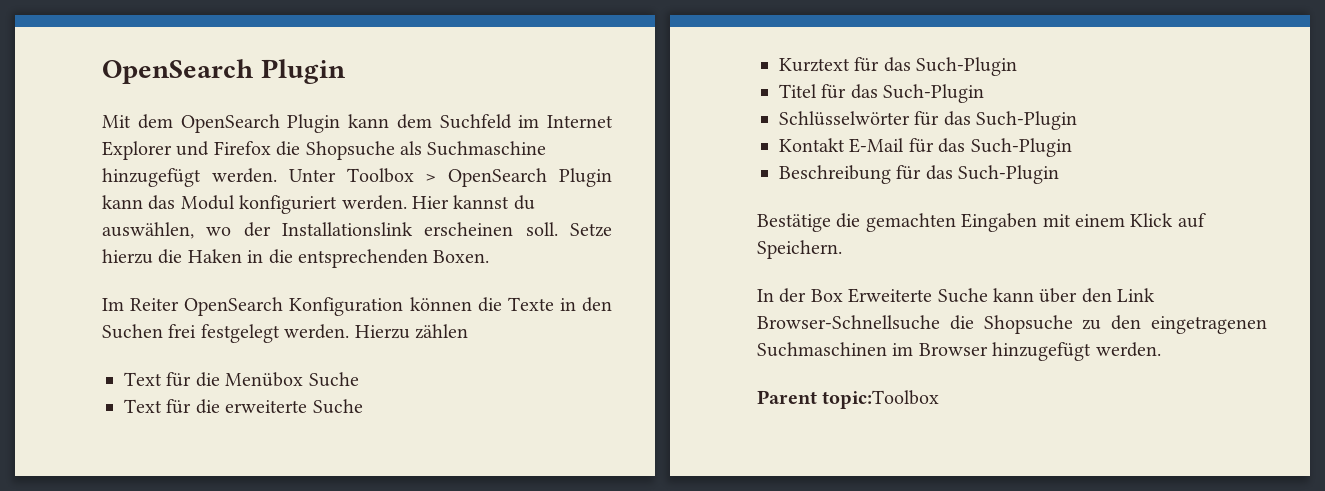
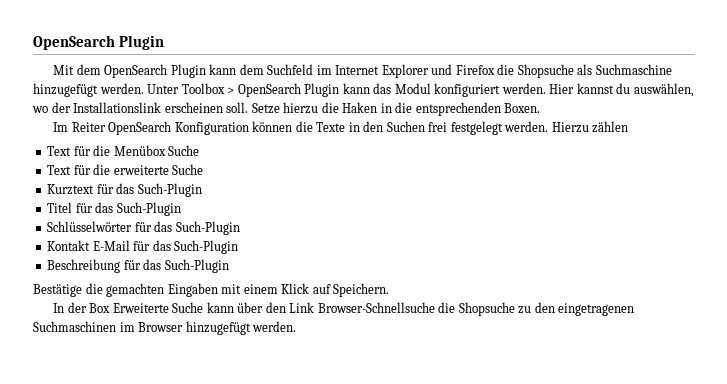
[757,390,940,409] // Parent topic:Toolbox -> (297, 326) none

